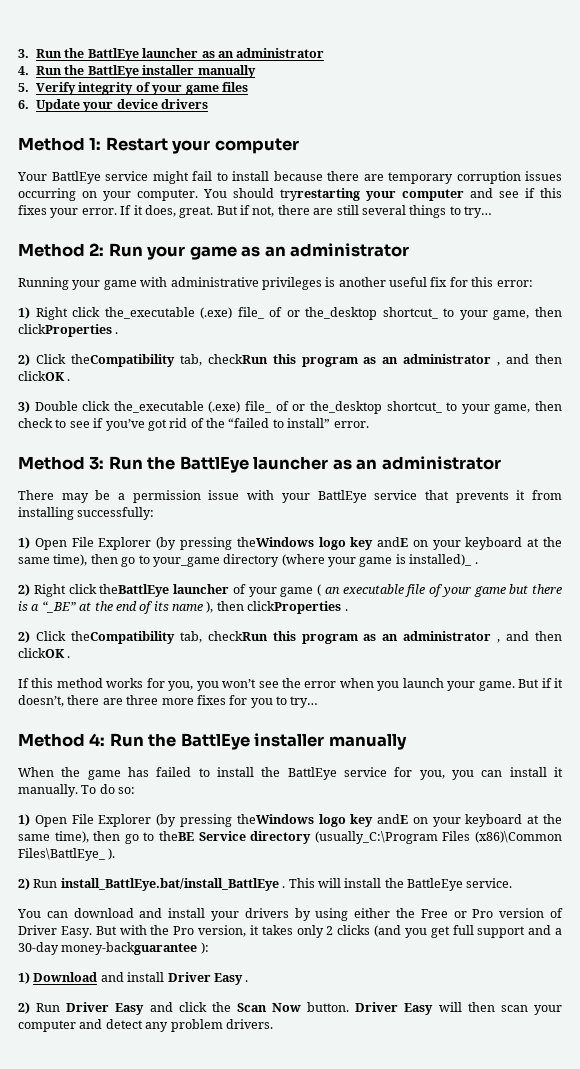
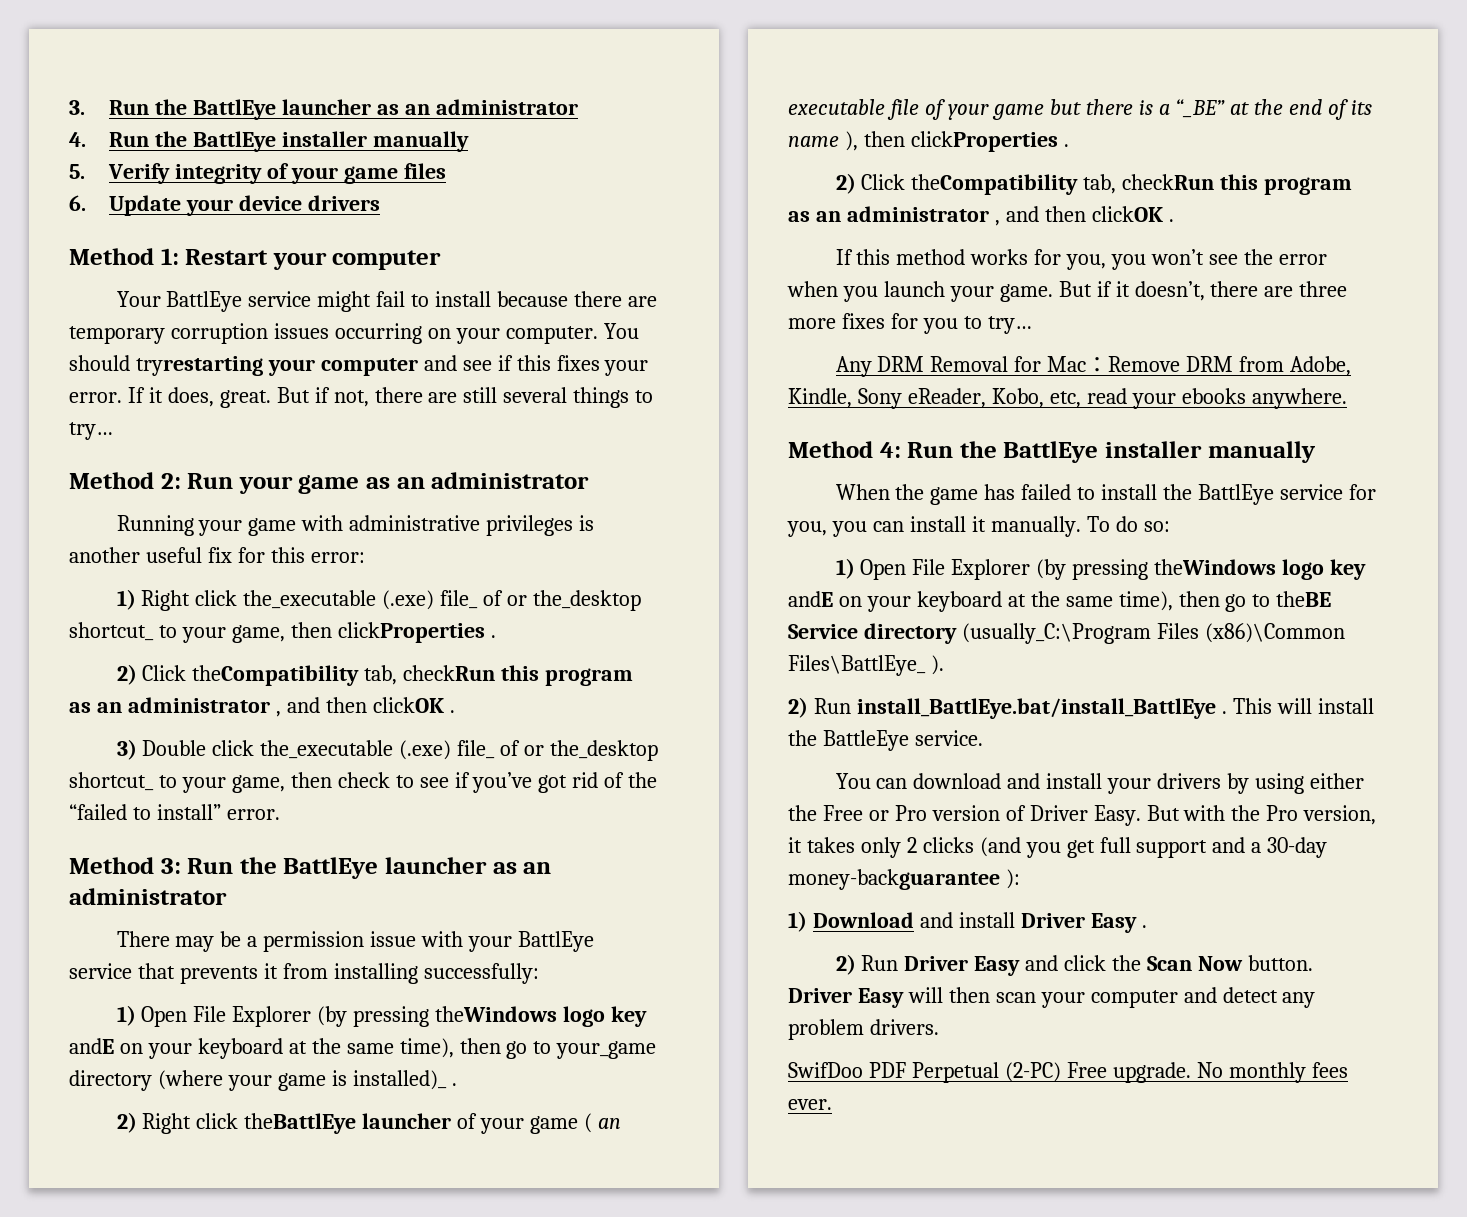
(319, 702) none -> [835,356,1352,377] [788,388,1347,409] // Any DRM Removal for Mac：Remove DRM from Adobe, Kindle, Sony eReader, Kobo, etc, read your ebooks anywhere.
(273, 1024) none -> [788,1062,1348,1083] [788,1099,832,1110] // SwifDoo PDF Perpetual (2-PC) Free upgrade. No monthly fees ever.

